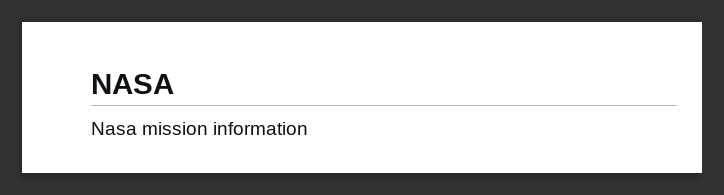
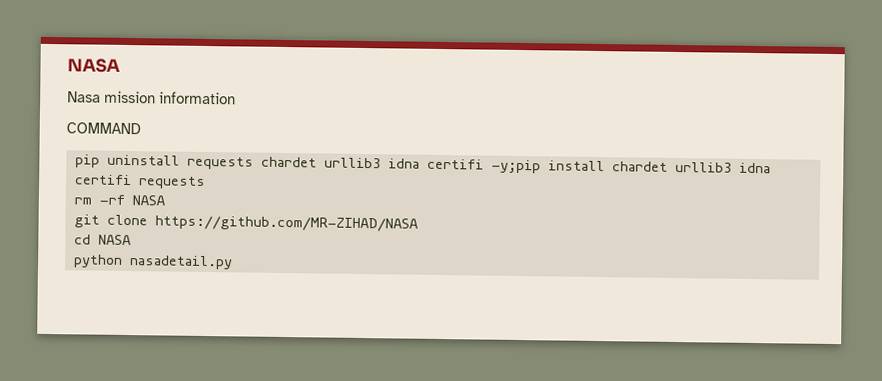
(309, 128) none -> [66,122,141,135] [74,154,771,174] [74,174,206,189] [73,194,165,206] [73,214,418,232] [73,234,131,246] [72,254,233,270] // COMMAND // pip uninstall requests chardet urllib3 idna certifi -y;pip install chardet urllib3 idna certifi requests // rm -rf NASA // git clone https://github.com/MR-ZIHAD/NASA // cd NASA // python nasadetail.py

